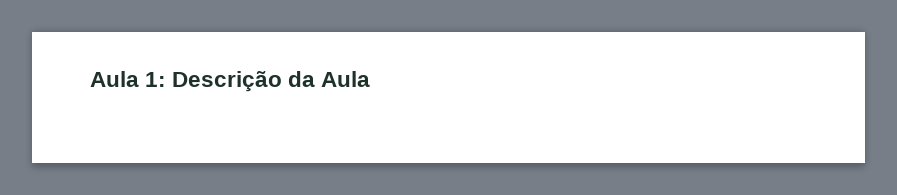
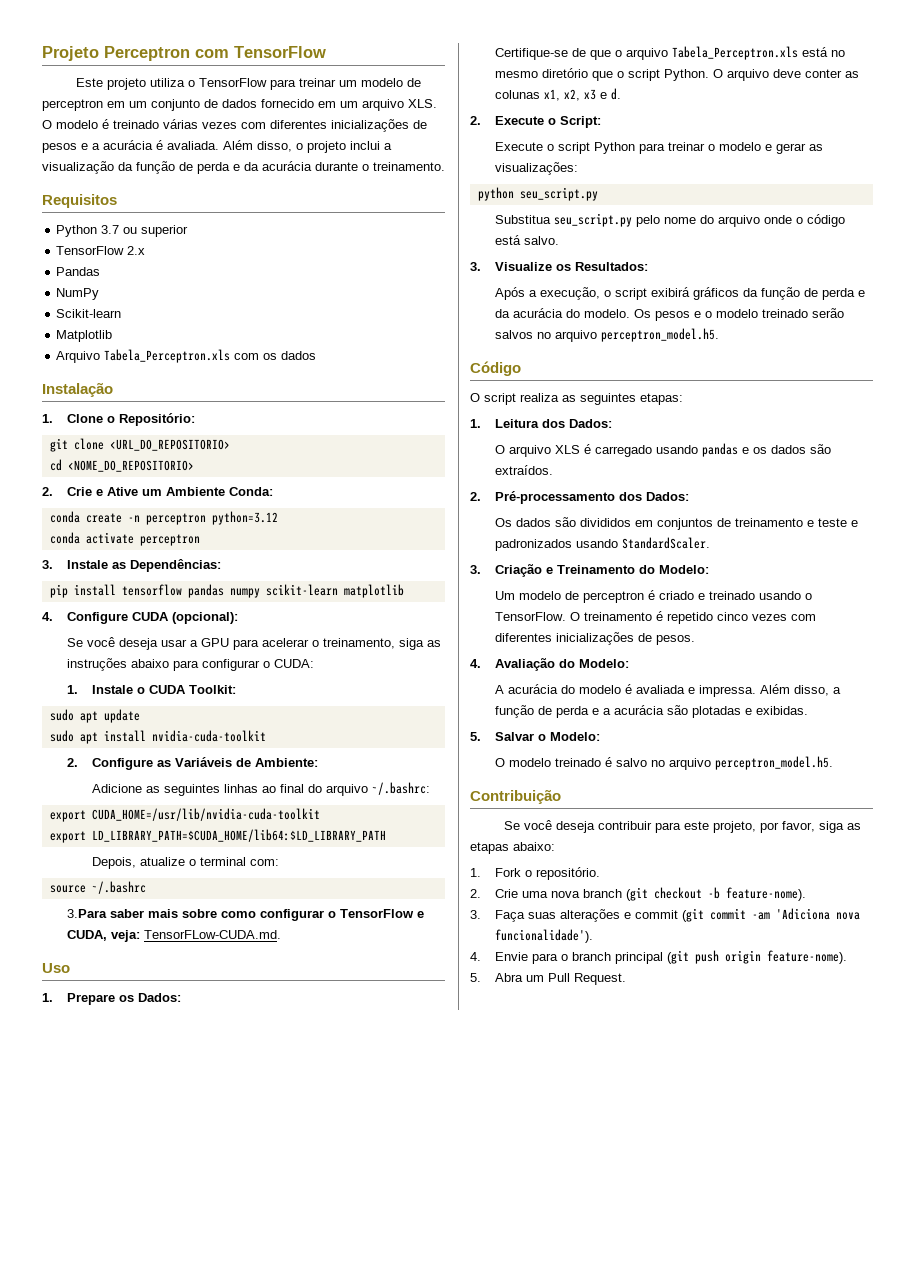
[90,71,371,92] Aula 1: Descrição da Aula -> [42,46,326,61] [75,78,421,90] [42,99,437,111] [42,119,427,132] [42,140,392,153] [42,161,445,174] [42,194,117,208] [56,225,189,237] [56,246,146,255] [56,267,101,276] [56,288,100,300] [56,309,122,318] [56,330,113,342] [56,349,317,363] [42,382,113,397] [42,413,196,426] [49,438,230,452] [49,459,194,472] [42,487,274,496] [49,511,278,525] [49,532,200,546] [42,559,222,572] [49,584,404,598] [42,612,239,624] [67,637,442,650] [67,658,315,671] [67,685,237,694] [49,709,140,723] [49,730,266,744] [67,757,319,770] [92,782,431,796] [49,808,320,822] [49,829,386,843] [92,857,280,869] [49,881,146,894] [67,909,425,921] [67,930,282,942] [42,963,70,973] [42,993,182,1005] [495,46,846,60] [495,68,860,81] [495,88,622,101] [470,116,602,128] [495,142,824,154] [495,162,579,175] [477,187,598,201] [495,213,846,227] [495,235,560,245] [470,262,649,271] [495,287,866,300] [495,308,845,321] [495,328,720,342] [470,361,521,376] [470,393,683,405] [470,419,613,428] [495,443,832,457] [495,465,554,475] [470,491,690,504] [495,517,859,530] [495,537,711,551] [470,564,710,577] [495,590,813,603] [495,611,817,624] [495,632,696,645] [470,658,630,671] [495,684,842,697] [495,705,809,718] [470,732,601,741] [495,756,834,770] [470,789,561,804] [503,820,861,833] [470,842,555,854] [470,867,601,880] [470,887,807,901] [470,908,861,922] [495,929,594,943] [470,950,848,964] [470,973,627,985] Projeto Perceptron com TensorFlow // Este projeto utiliza o TensorFlow para treinar um modelo de perceptron em um conjunto de dados fornecido em um arquivo XLS. O modelo é treinado várias vezes com diferentes inicializações de pesos e a acurácia é avaliada. Além disso, o projeto inclui a visualização da função de perda e da acurácia durante o treinamento. // Requisitos // Python 3.7 ou superior // TensorFlow 2.x // Pandas // NumPy // Scikit-learn // Matplotlib // Arquivo Tabela_Perceptron.xls com os dados // Instalação // 1. Clone o Repositório: // git clone <URL_DO_REPOSITORIO> // cd <NOME_DO_REPOSITORIO> // 2. Crie e Ative um Ambiente Conda: // conda create -n perceptron python=3.12 // conda activate perceptron // 3. Instale as Dependências: // pip install tensorflow pandas numpy scikit-learn matplotlib // 4. Configure CUDA (opcional): // Se você deseja usar a GPU para acelerar o treinamento, siga as instruções abaixo para configurar o CUDA: // 1. Instale o CUDA Toolkit: // sudo apt update // sudo apt install nvidia-cuda-toolkit // 2. Configure as Variáveis de Ambiente: // Adicione as seguintes linhas ao final do arquivo ~/.bashrc: // export CUDA_HOME=/usr/lib/nvidia-cuda-toolkit // export LD_LIBRARY_PATH=$CUDA_HOME/lib64:$LD_LIBRARY_PATH // Depois, atualize o terminal com: // source ~/.bashrc // 3.Para saber mais sobre como configurar o TensorFlow e CUDA, veja: TensorFLow-CUDA.md. // Uso // 1. Prepare os Dados: // Certifique-se de que o arquivo Tabela_Perceptron.xls está no mesmo diretório que o script Python. O arquivo deve conter as colunas x1, x2, x3 e d. // 2. Execute o Script: // Execute o script Python para treinar o modelo e gerar as visualizações: // python seu_script.py // Substitua seu_script.py pelo nome do arquivo onde o código está salvo. // 3. Visualize os Resultados: // Após a execução, o script exibirá gráficos da função de perda e da acurácia do modelo. Os pesos e o modelo treinado serão salvos no arquivo perceptron_model.h5. // Código // O script realiza as seguintes etapas: // 1. Leitura dos Dados: // O arquivo XLS é carregado usando pandas e os dados são extraídos. // 2. Pré-processamento dos Dados: // Os dados são divididos em conjuntos de treinamento e teste e padronizados usando StandardScaler. // 3. Criação e Treinamento do Modelo: // Um modelo de perceptron é criado e treinado usando o TensorFlow. O treinamento é repetido cinco vezes com diferentes inicializações de pesos. // 4. Avaliação do Modelo: // A acurácia do modelo é avaliada e impressa. Além disso, a função de perda e a acurácia são plotadas e exibidas. // 5. Salvar o Modelo: // O modelo treinado é salvo no arquivo perceptron_model.h5. // Contribuição // Se você deseja contribuir para este projeto, por favor, siga as etapas abaixo: // 1. Fork o repositório. // 2. Crie uma nova branch (git checkout -b feature-nome). // 3. Faça suas alterações e commit (git commit -am 'Adiciona nova funcionalidade'). // 4. Envie para o branch principal (git push origin feature-nome). // 5. Abra um Pull Request.

